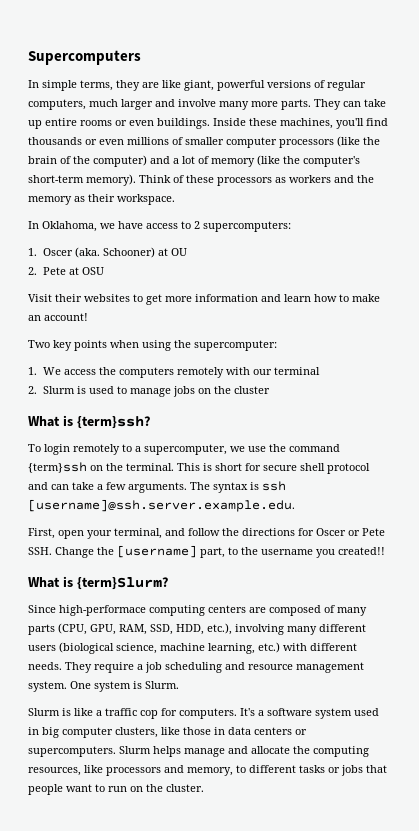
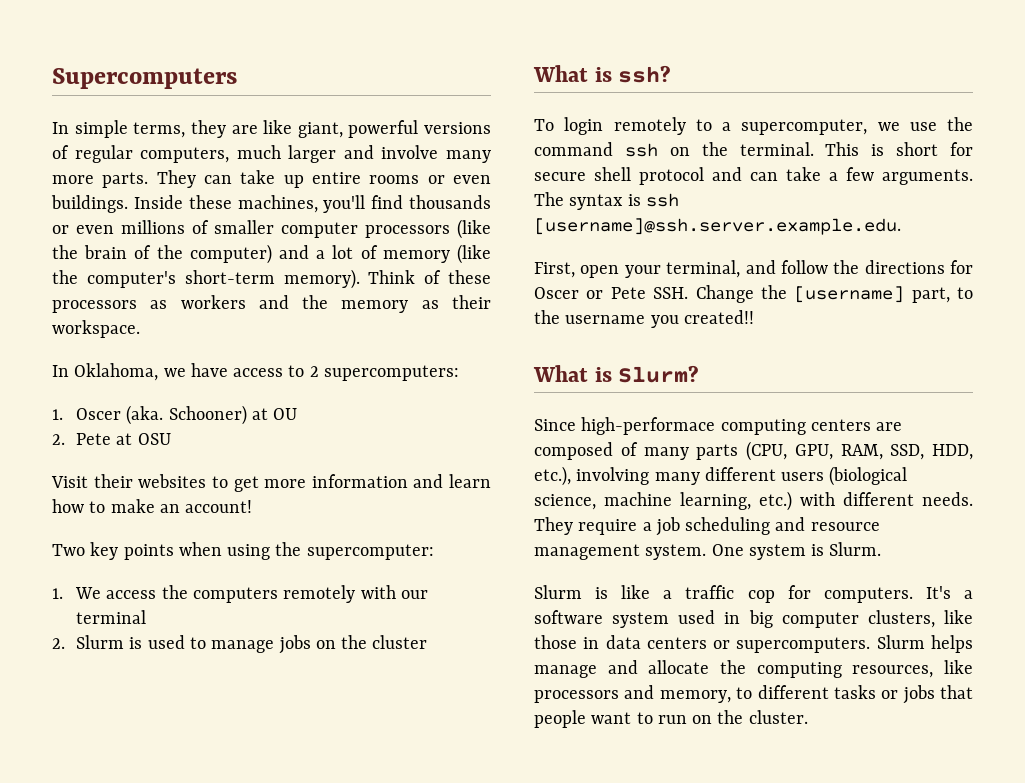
[76,416,150,429] {term}ssh? -> [618,65,672,83] ssh?
[28,462,87,473] {term}ssh -> [624,143,658,157] ssh
[76,577,168,590] {term}Slurm? -> [618,365,700,383] Slurm?

